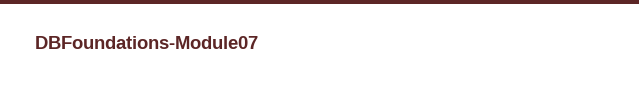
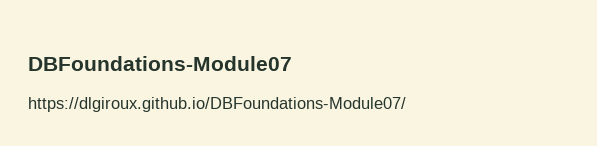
(258, 42) none -> [28,97,406,112] // https://dlgiroux.github.io/DBFoundations-Module07/

